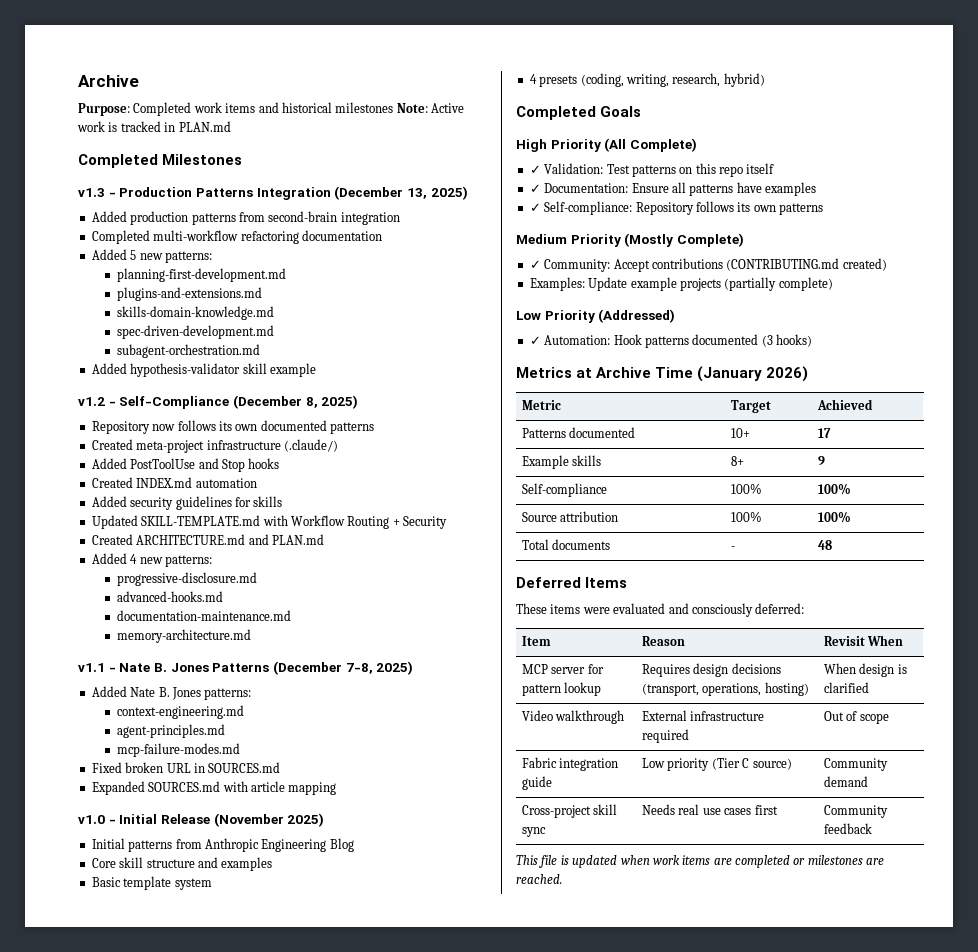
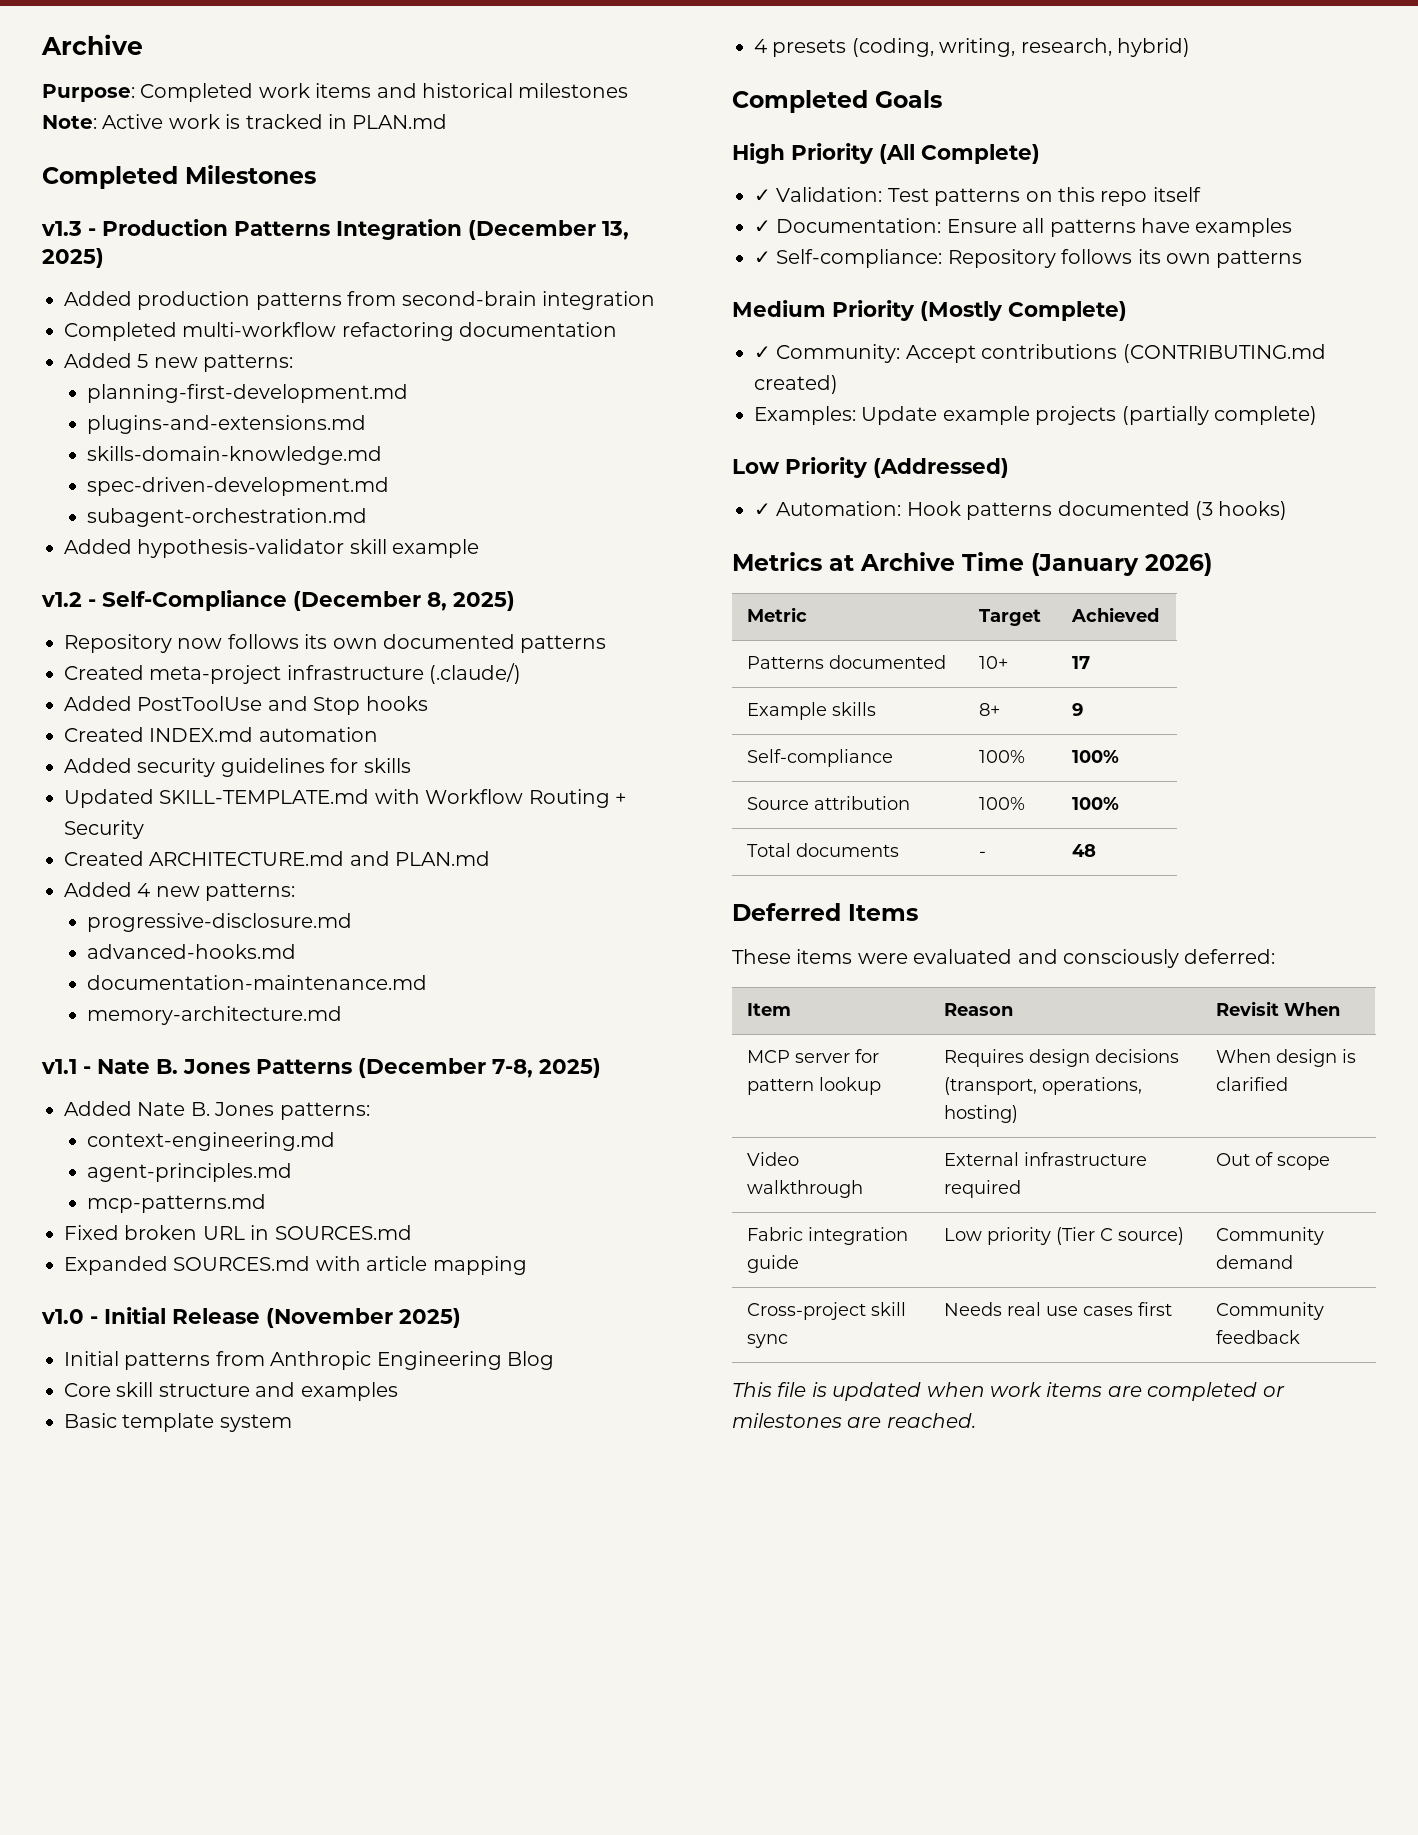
[116,743,240,757] mcp-failure-modes.md -> [87,1194,267,1213] mcp-patterns.md

